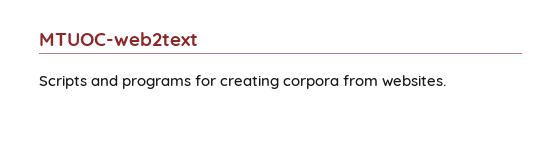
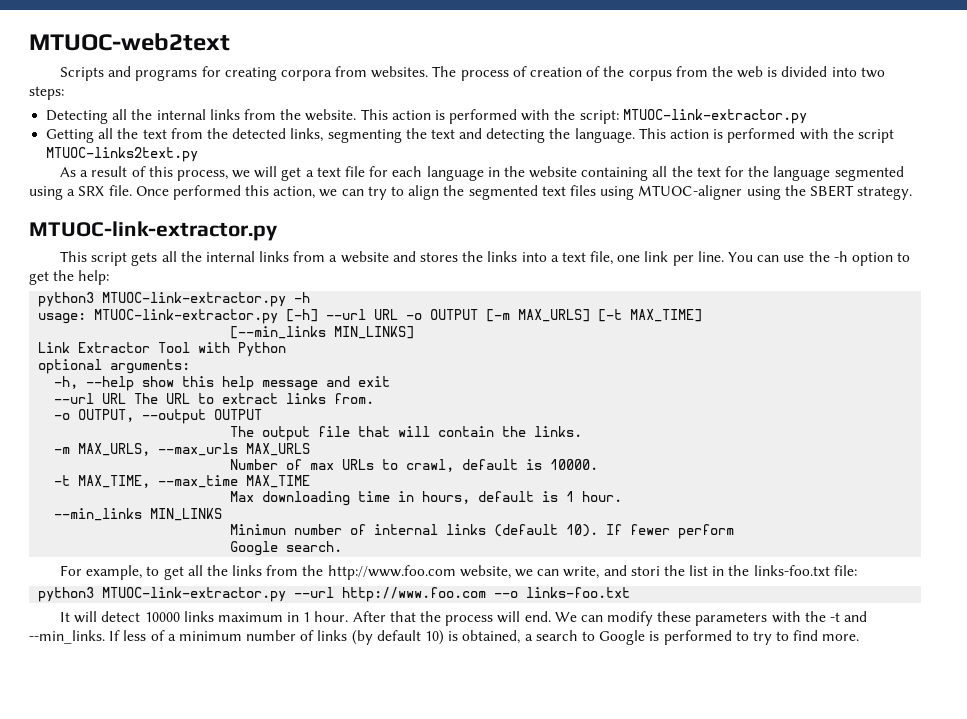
(447, 81) none -> [432,66,885,81] [29,86,64,100] [46,109,807,124] [46,128,894,143] [46,147,199,162] [59,166,904,181] [29,185,913,200] [29,221,278,241] [59,251,911,266] [29,270,110,285] [38,292,311,307] [38,309,703,324] [230,326,415,339] [38,342,287,357] [38,359,191,374] [54,376,391,391] [54,393,375,404] [54,409,263,424] [230,426,583,441] [54,443,311,456] [230,459,599,472] [54,475,311,488] [230,491,623,506] [54,508,223,521] [230,524,735,539] [230,541,343,556] [59,565,857,580] [38,587,631,602] [59,611,868,626] [29,630,860,645] The process of creation of the corpus from the web is divided into two steps: // Detecting all the internal links from the website. This action is performed with the script: MTUOC-link-extractor.py // Getting all the text from the detected links, segmenting the text and detecting the language. This action is performed with the script MTUOC-links2text.py // As a result of this process, we will get a text file for each language in the website containing all the text for the language segmented using a SRX file. Once performed this action, we can try to align the segmented text files using MTUOC-aligner using the SBERT strategy. // MTUOC-link-extractor.py // This script gets all the internal links from a website and stores the links into a text file, one link per line. You can use the -h option to get the help: // python3 MTUOC-link-extractor.py -h // usage: MTUOC-link-extractor.py [-h] --url URL -o OUTPUT [-m MAX_URLS] [-t MAX_TIME] // [--min_links MIN_LINKS] // Link Extractor Tool with Python // optional arguments: // -h, --help show this help message and exit // --url URL The URL to extract links from. // -o OUTPUT, --output OUTPUT // The output file that will contain the links. // -m MAX_URLS, --max_urls MAX_URLS // Number of max URLs to crawl, default is 10000. // -t MAX_TIME, --max_time MAX_TIME // Max downloading time in hours, default is 1 hour. // --min_links MIN_LINKS // Minimun number of internal links (default 10). If fewer perform // Google search. // For example, to get all the links from the http://www.foo.com website, we can write, and stori the list in the links-foo.txt file: // python3 MTUOC-link-extractor.py --url http://www.foo.com --o links-foo.txt // It will detect 10000 links maximum in 1 hour. After that the process will end. We can modify these parameters with the -t and --min_links. If less of a minimum number of links (by default 10) is obtained, a search to Google is performed to try to find more.

